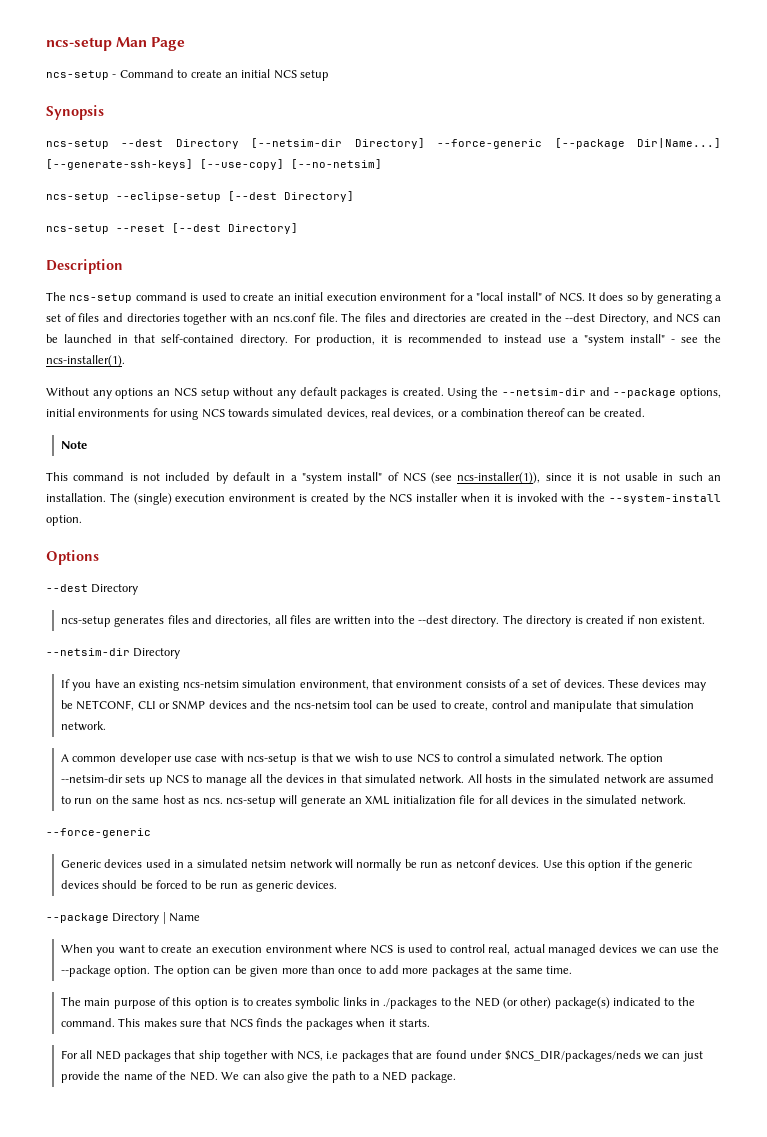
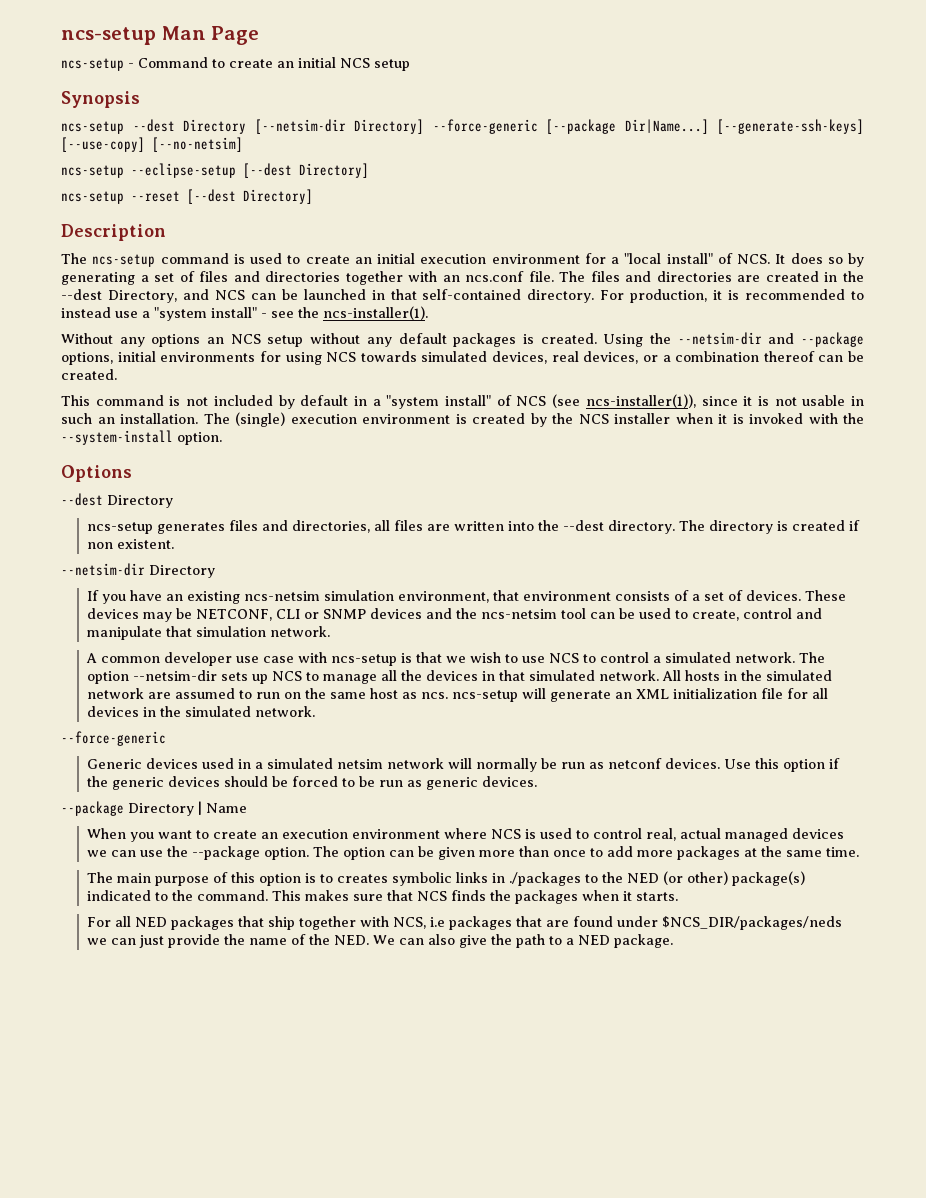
[60,441,87,449] // Note -> (117, 374) none

